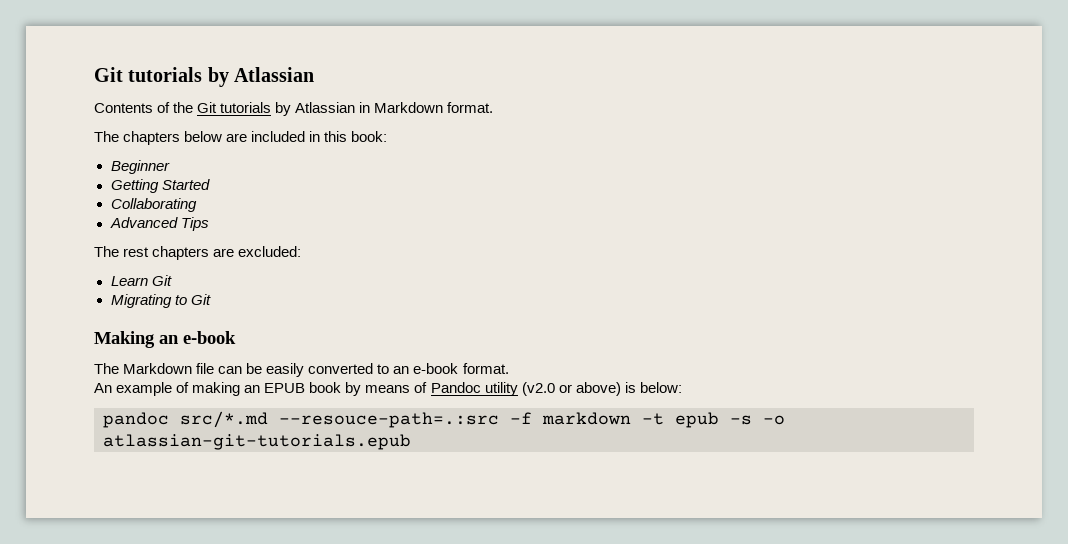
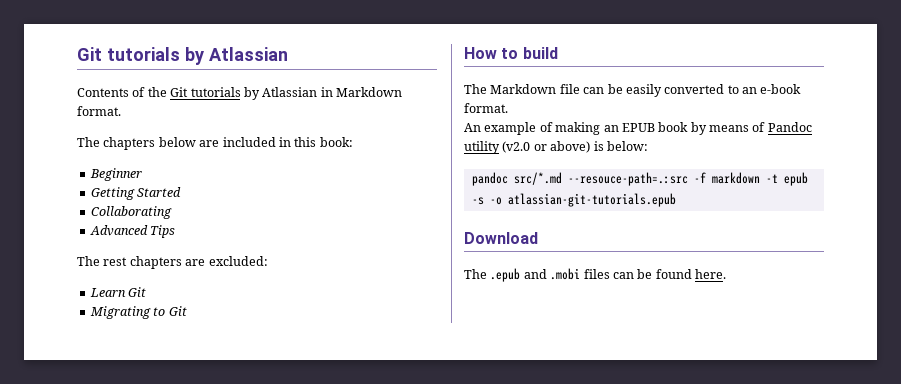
[94,331,236,348] Making an e-book -> [464,47,558,59] How to build
(411, 442) none -> [464,232,538,244] [464,268,726,282] // Download // The .epub and .mobi files can be found here.

